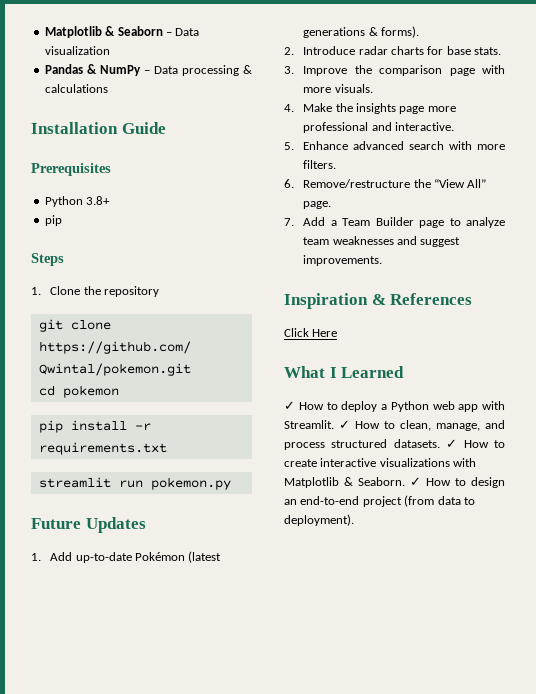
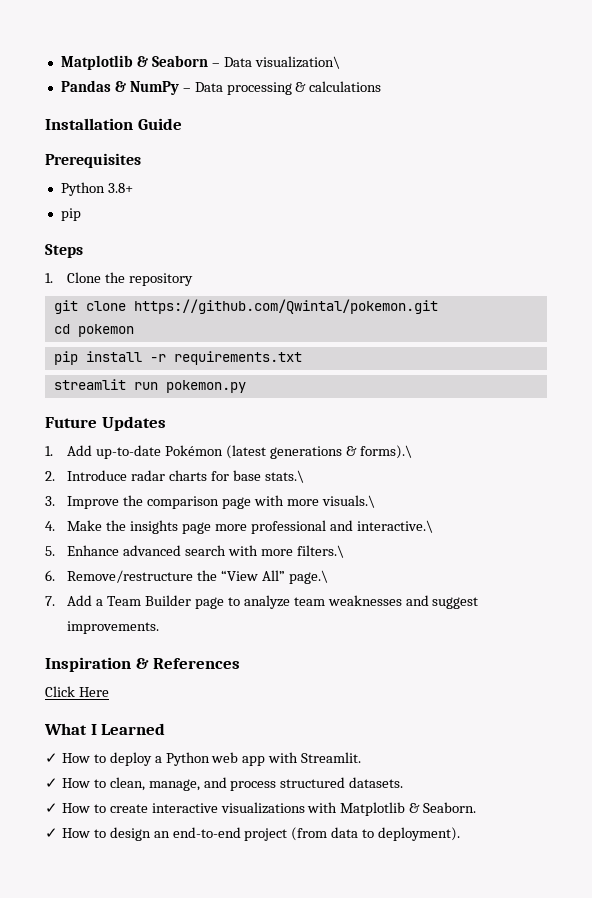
[44,46,110,55] visualization -> [254,56,340,69] visualization\
[380,26,419,38] forms). -> [359,445,412,459] forms).\
[474,47,502,55] stats. -> [264,470,304,483] stats.\
[334,84,373,93] visuals. -> [321,495,375,508] visuals.\
[394,122,454,131] interactive. -> [356,520,433,533] interactive.\
[303,160,337,169] filters. -> [296,545,344,558] filters.\
[303,201,332,209] page. -> [288,570,328,584] page.\
(334, 424) none -> (362, 757) //
(440, 443) none -> (404, 782) //
(405, 481) none -> (477, 807) //

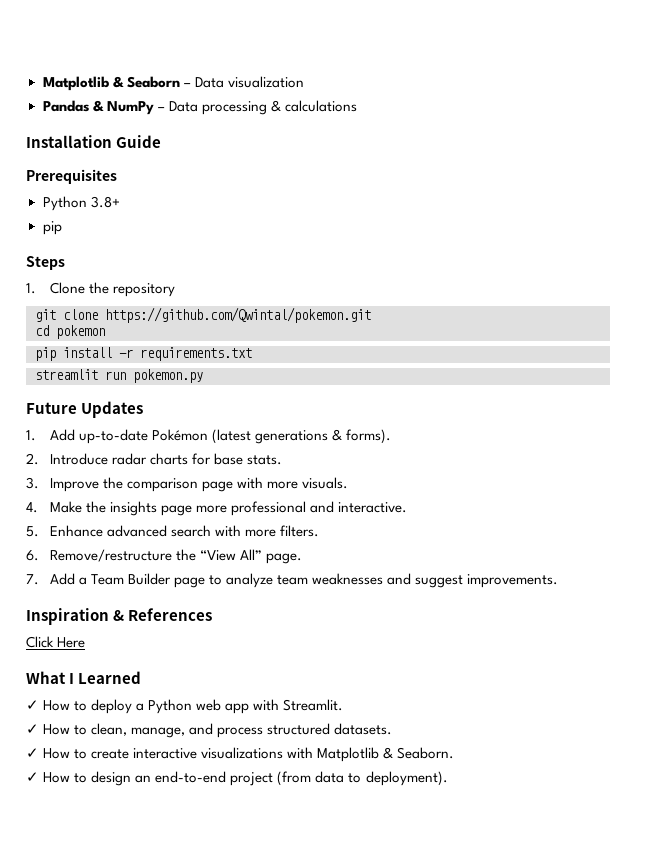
[254,56,340,69] visualization\ -> [227,76,304,88] visualization
[359,445,412,459] forms).\ -> [346,429,392,444] forms).
[264,470,304,483] stats.\ -> [247,455,283,465] stats.
[321,495,375,508] visuals.\ -> [302,477,349,489] visuals.
[356,520,433,533] interactive.\ -> [338,502,408,513] interactive.
[296,545,344,558] filters.\ -> [280,525,320,537] filters.
[288,570,328,584] page.\ -> [266,553,303,564] page.

